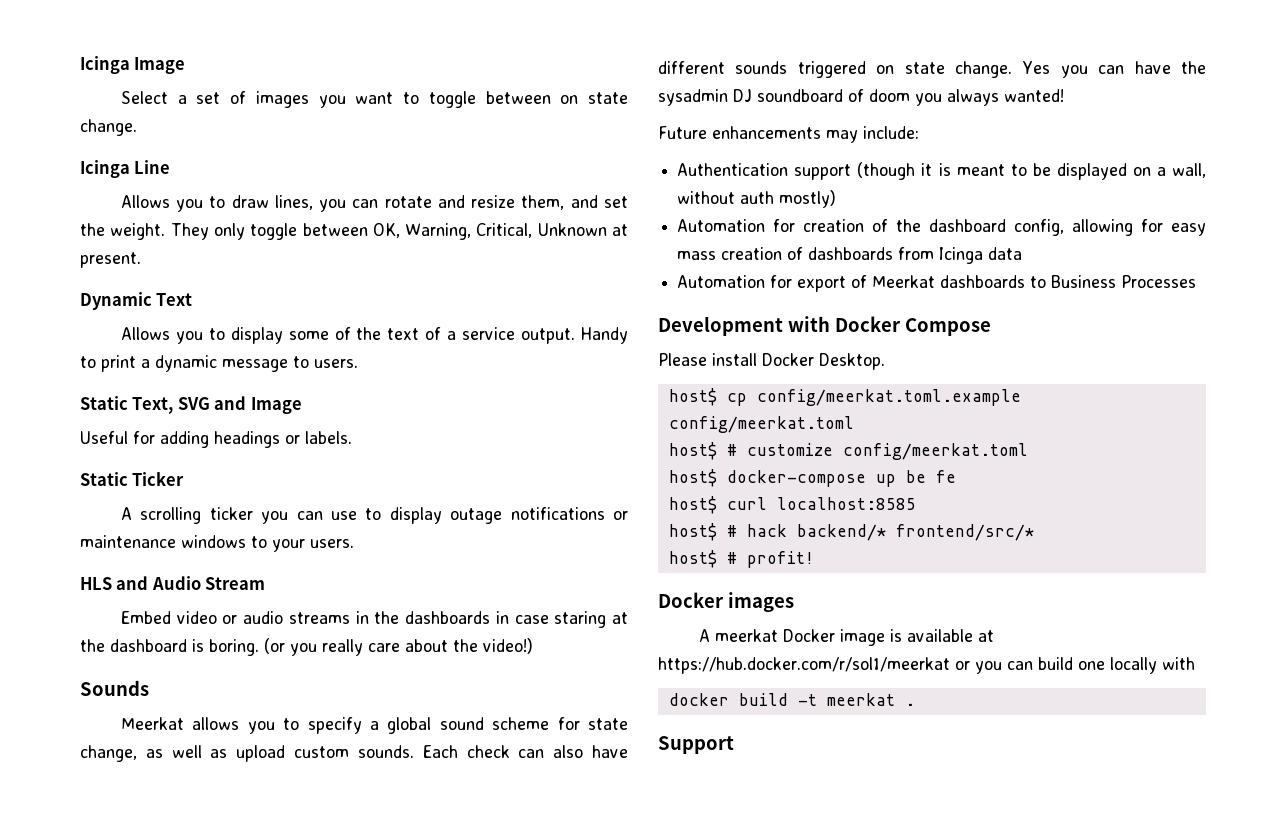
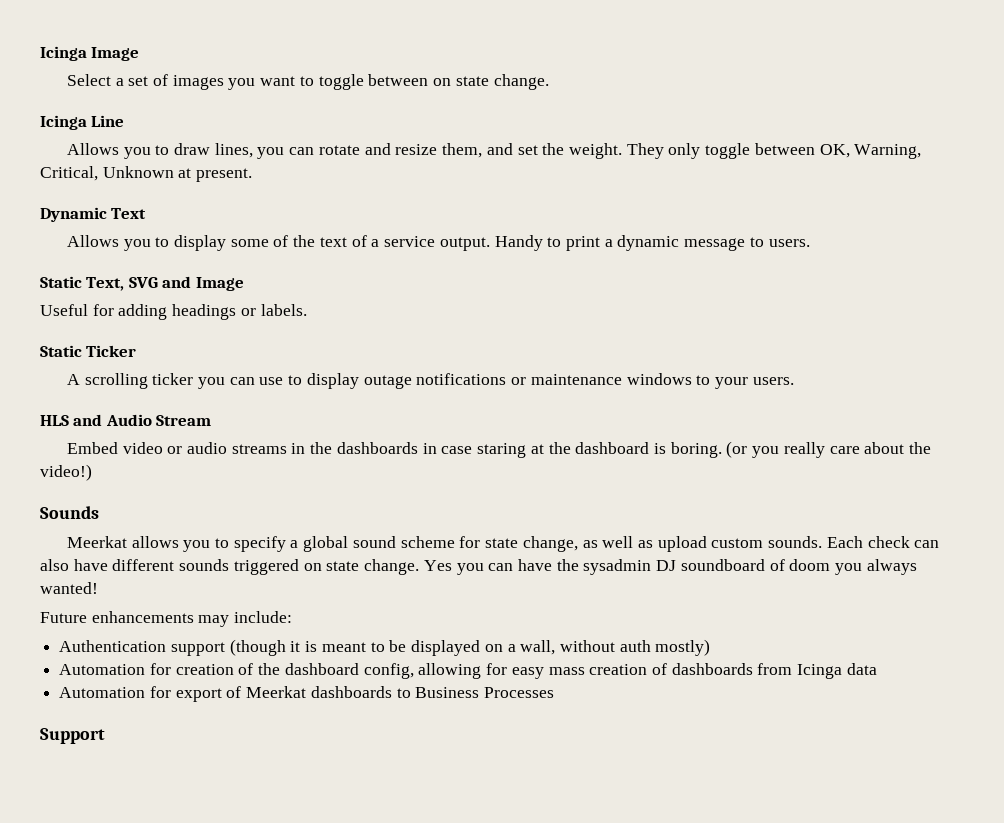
[658,316,991,336] [658,353,885,370] [668,388,1021,406] [668,416,854,433] [668,442,1028,460] [668,469,956,487] [668,496,916,514] [668,523,1034,541] [668,550,814,568] [658,592,794,612] [698,629,994,646] [658,657,1195,674] [668,693,915,706] // Development with Docker Compose // Please install Docker Desktop. // host$ cp config/meerkat.toml.example config/meerkat.toml // host$ # customize config/meerkat.toml // host$ docker-compose up be fe // host$ curl localhost:8585 // host$ # hack backend/* frontend/src/* // host$ # profit! // Docker images // A meerkat Docker image is available at https://hub.docker.com/r/sol1/meerkat or you can build one locally with // docker build -t meerkat . -> (555, 692) none

